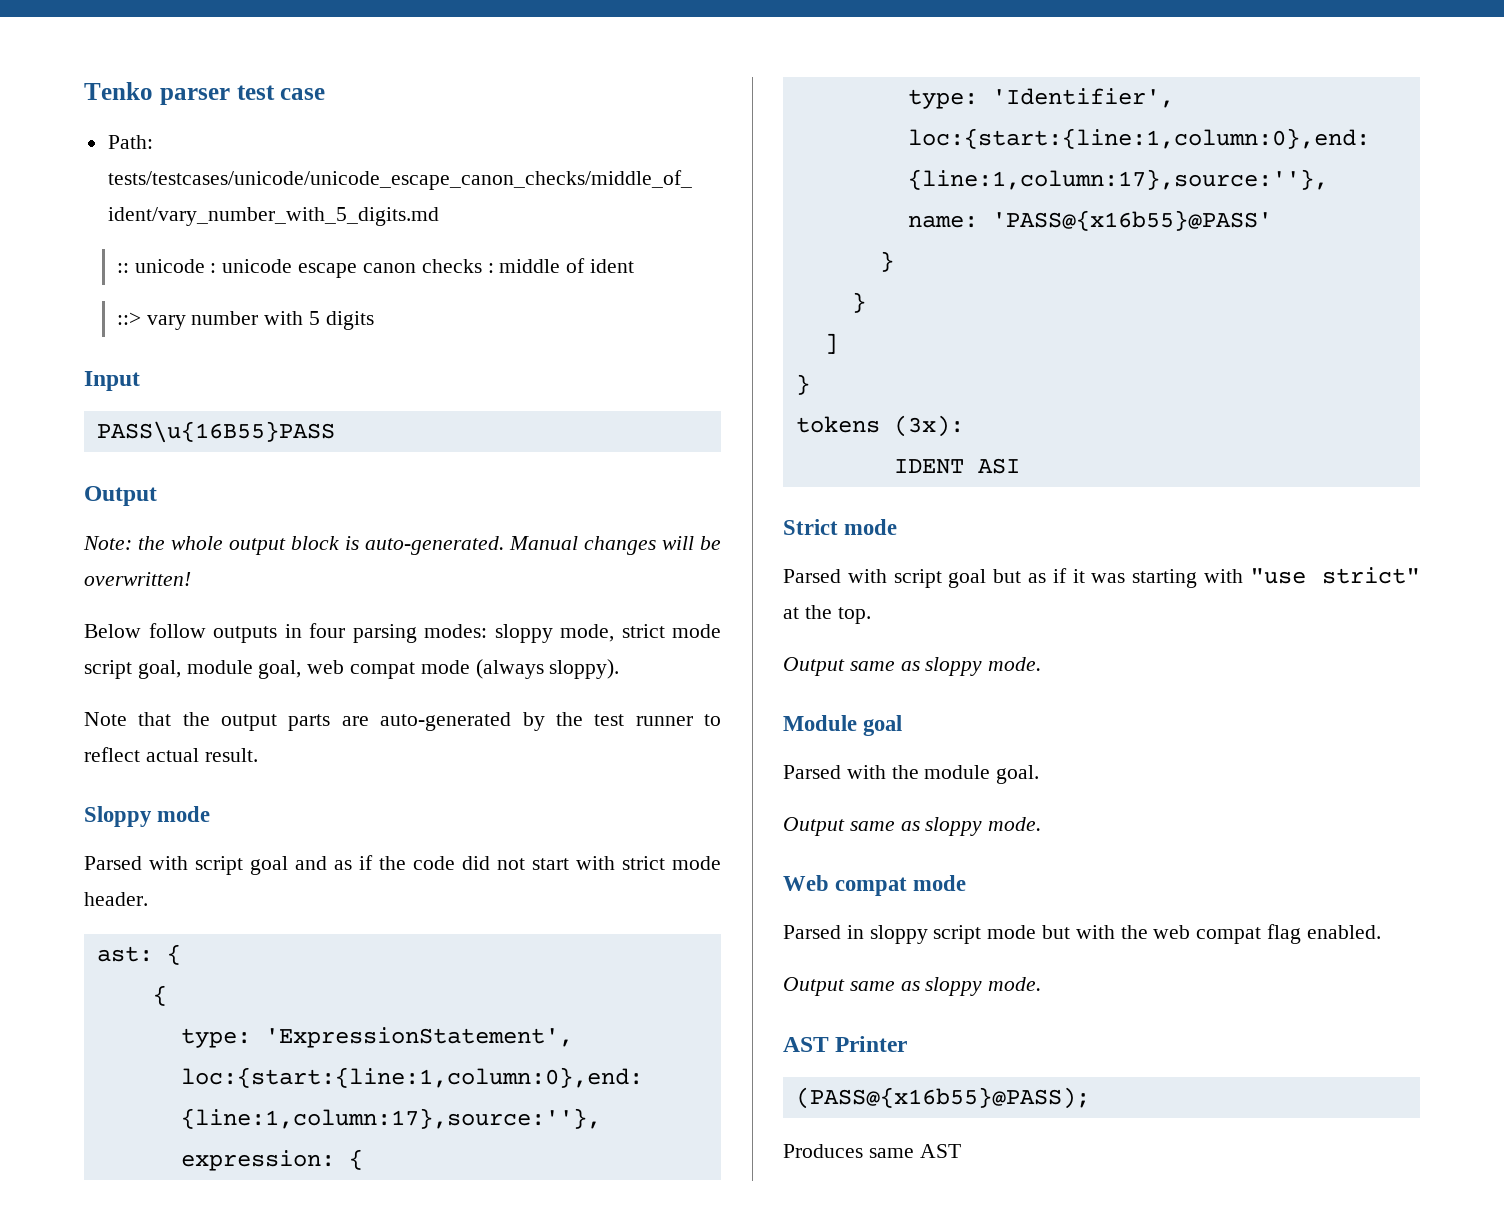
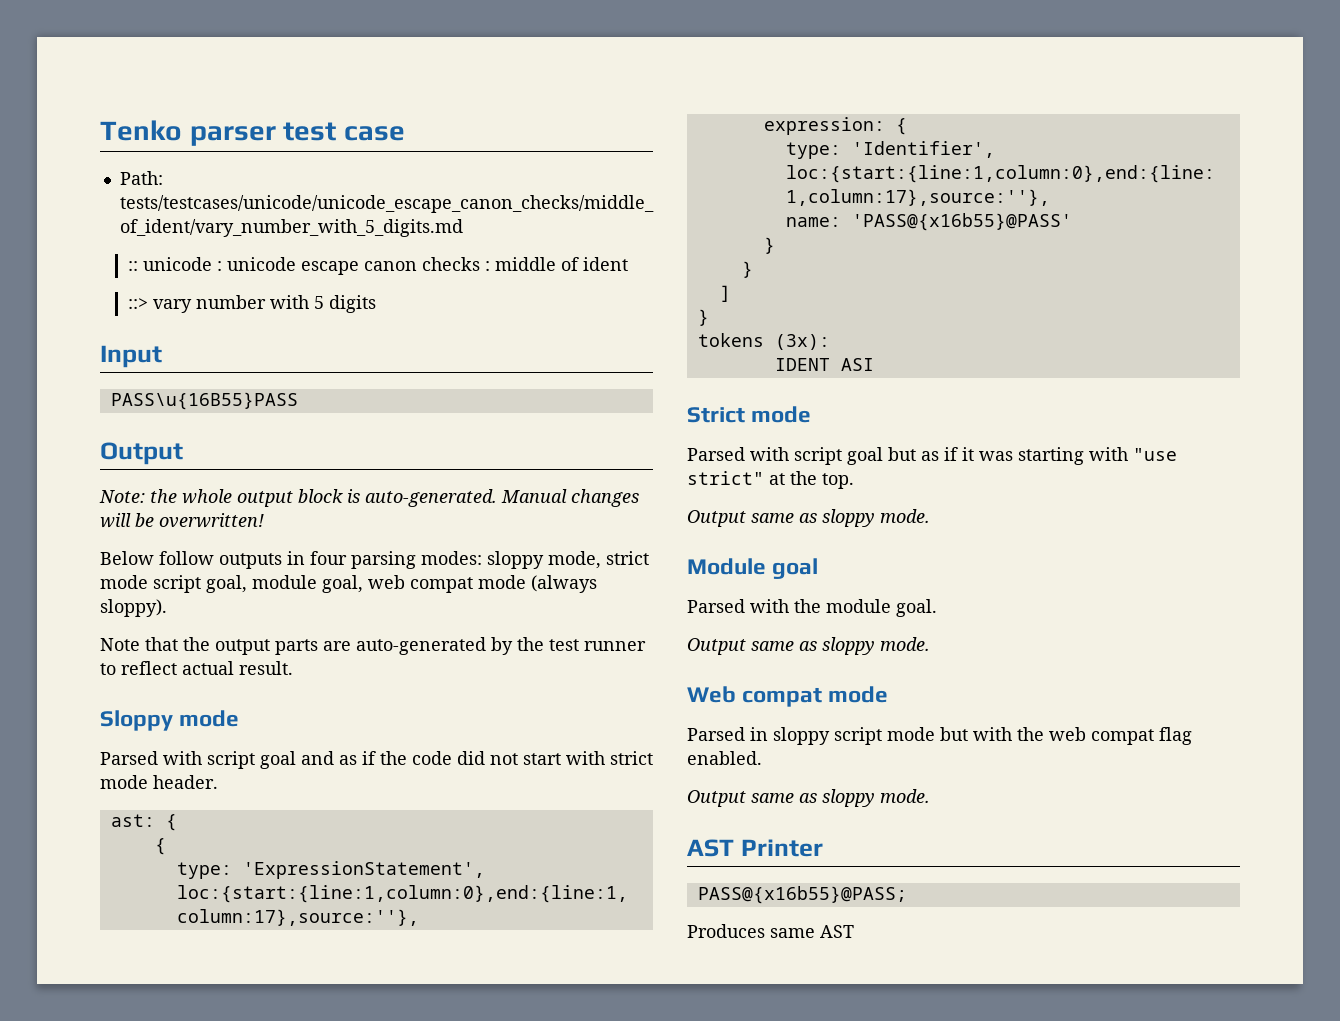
[795,1087,1090,1109] (PASS@{x16b55}@PASS); -> [697,886,907,904] PASS@{x16b55}@PASS;

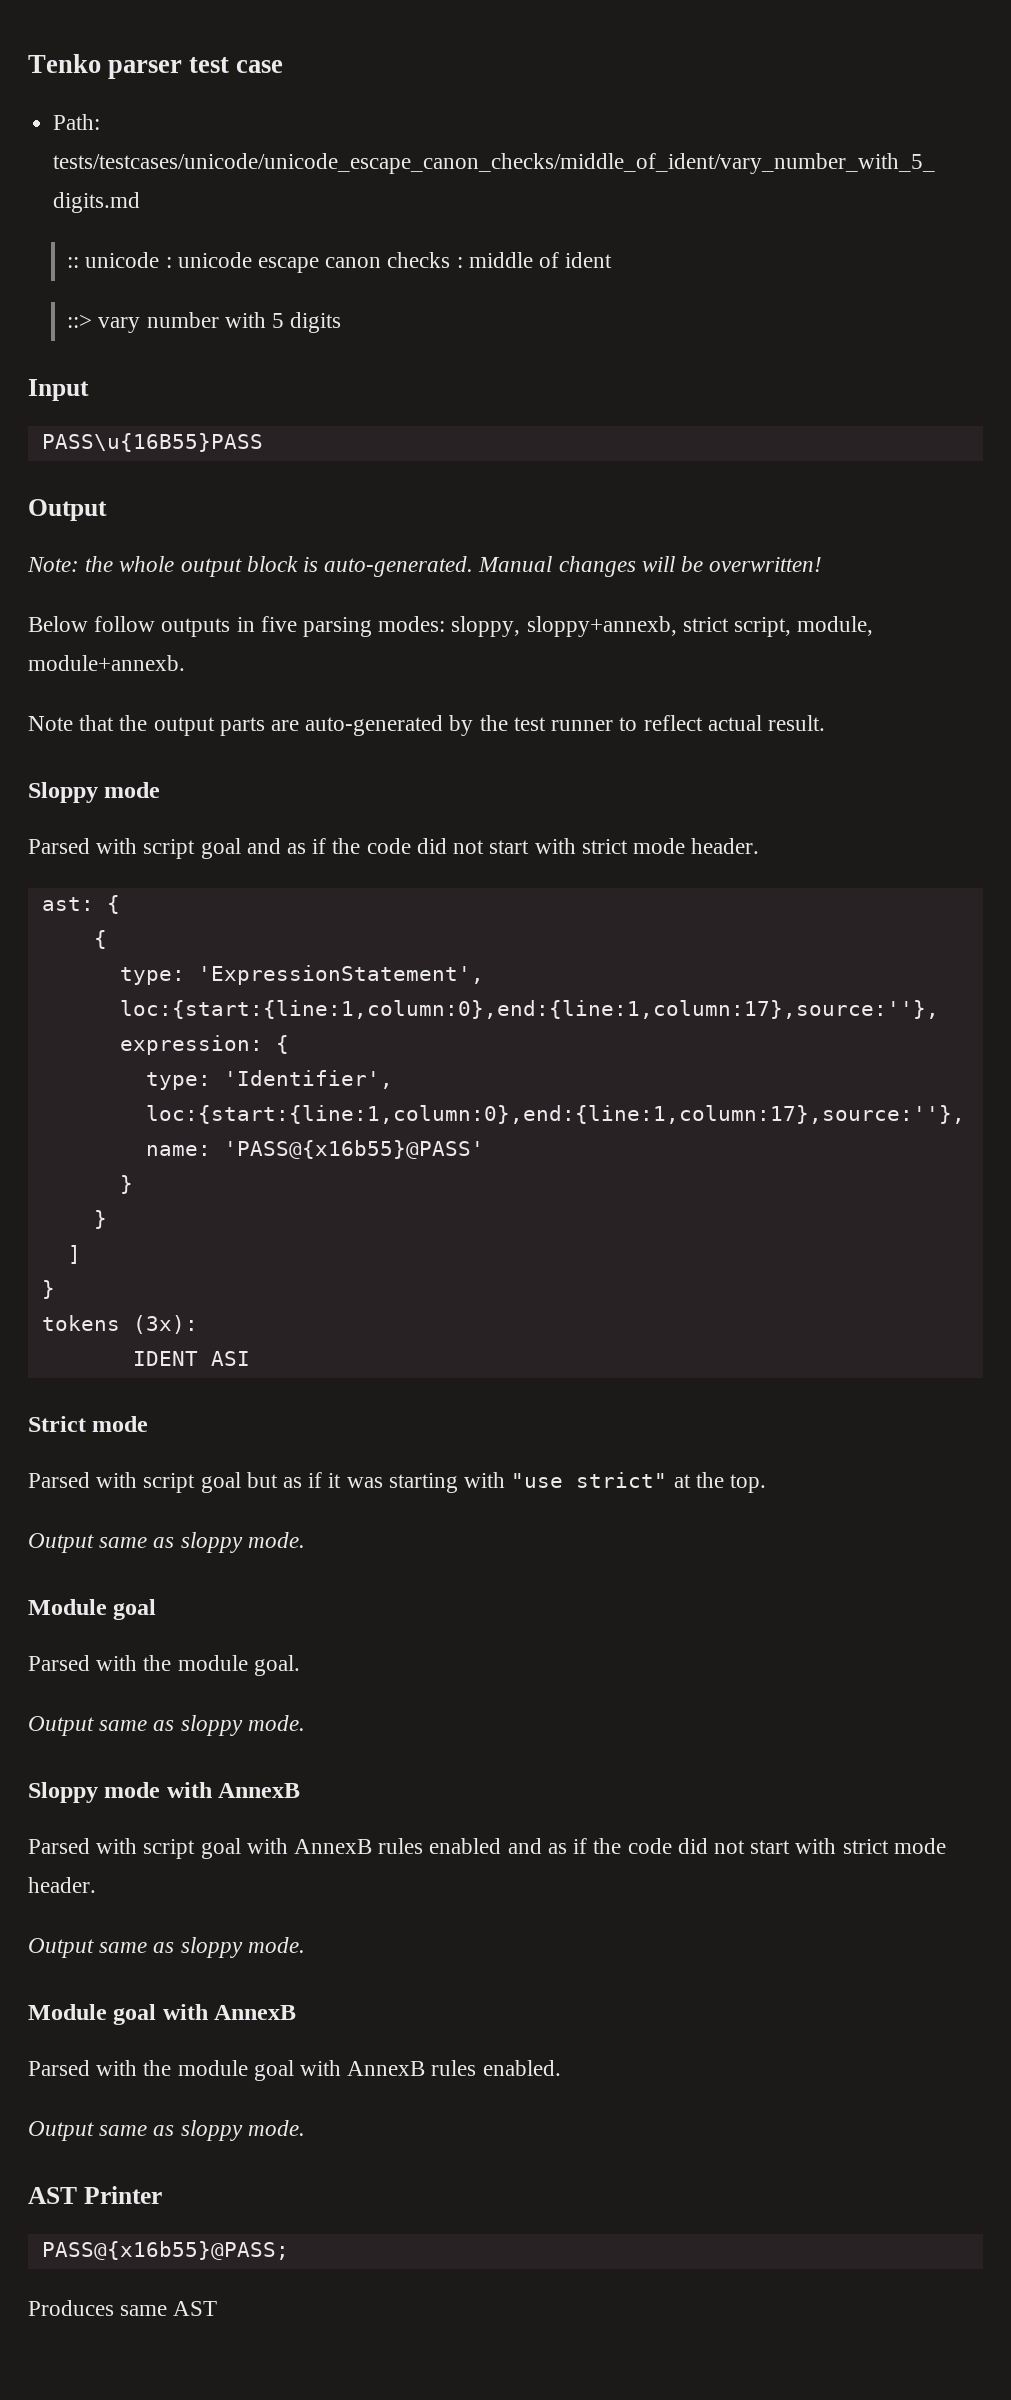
[310,551,347,565] four -> [260,616,297,632] five
[487,551,649,569] [100,575,597,593] [100,599,167,617] sloppy mode, strict mode script goal, module goal, web compat mode (always sloppy). -> [451,616,874,637] [28,655,185,671] sloppy, sloppy+annexb, strict script, module, module+annexb.
[687,686,889,707] [687,727,1192,745] Web compat mode // Parsed in sloppy script mode but with the web compat flag -> [28,1782,301,1803] [28,1838,946,1859] [28,1877,96,1893] [28,1937,305,1958] [28,2004,297,2025] [28,2060,477,2081] Sloppy mode with AnnexB // Parsed with script goal with AnnexB rules enabled and as if the code did not start with strict mode header. // Output same as sloppy mode. // Module goal with AnnexB // Parsed with the module goal with AnnexB rules

